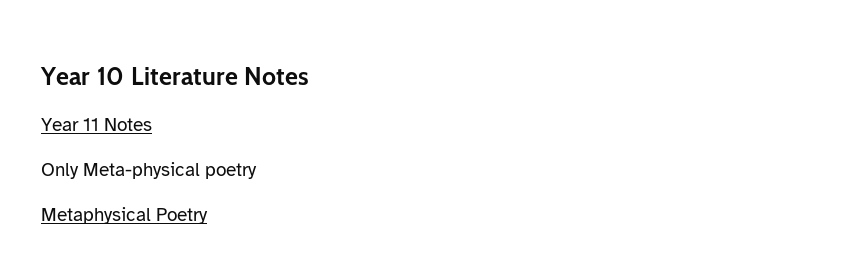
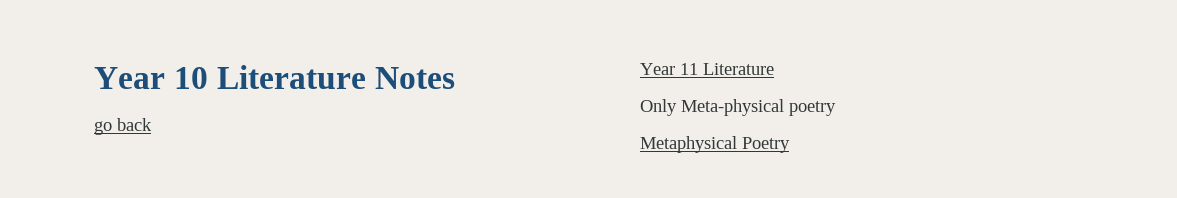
(310, 76) none -> [94,118,152,135] // go back
[104,118,153,131] Notes -> [703,63,774,75] Literature

